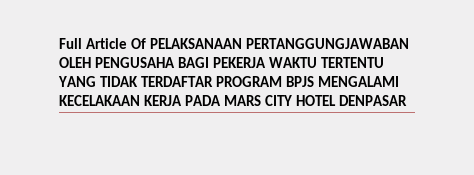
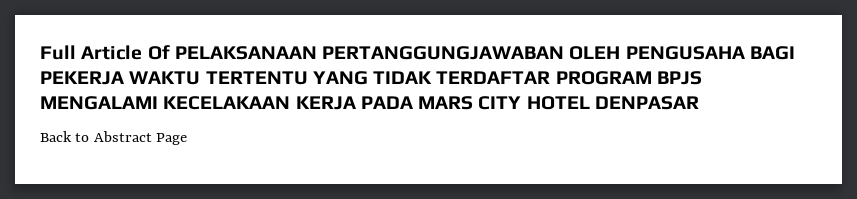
(408, 100) none -> [40,131,188,145] // Back to Abstract Page

